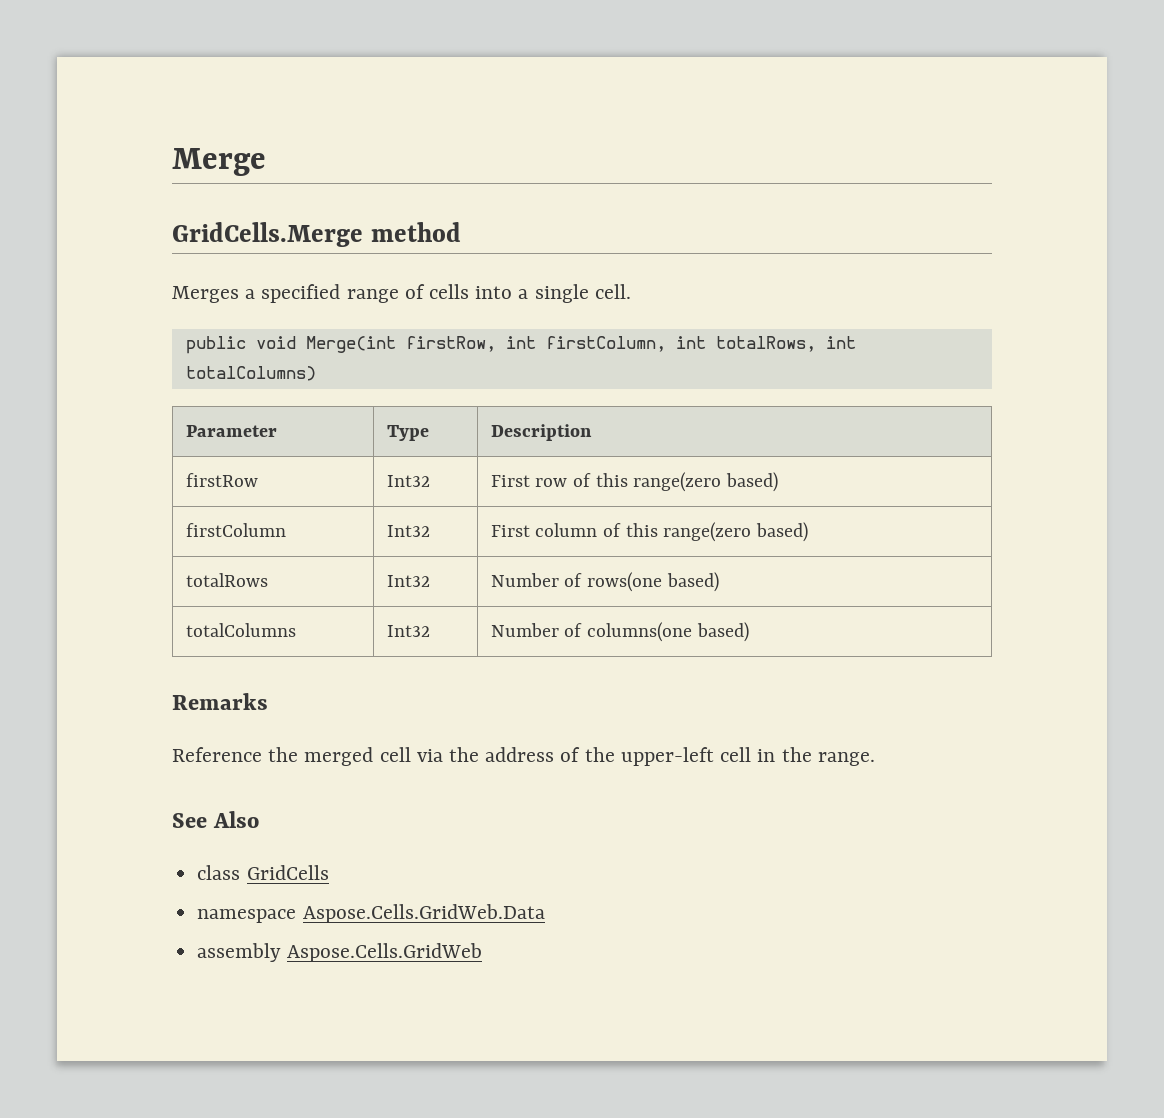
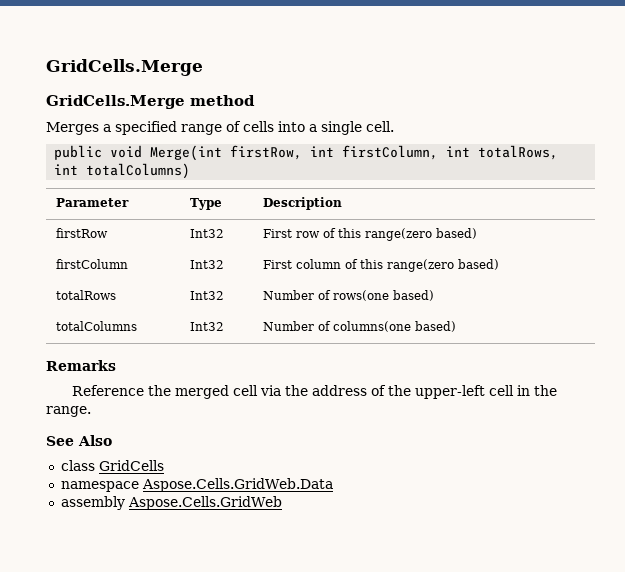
[172,148,266,176] Merge -> [46,59,203,76] GridCells.Merge

